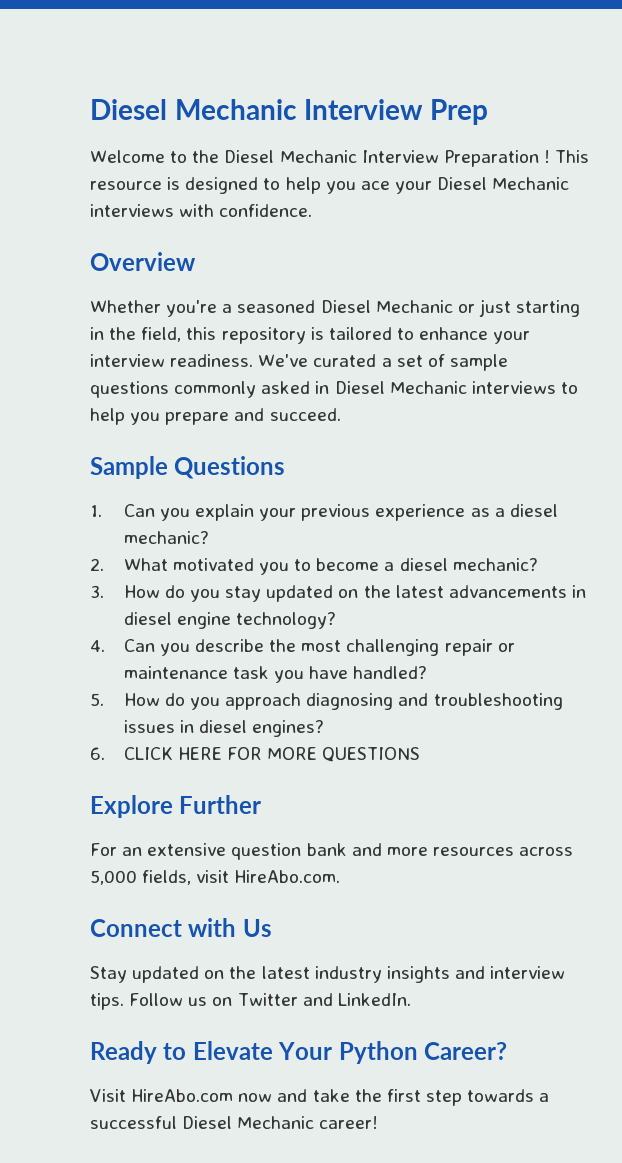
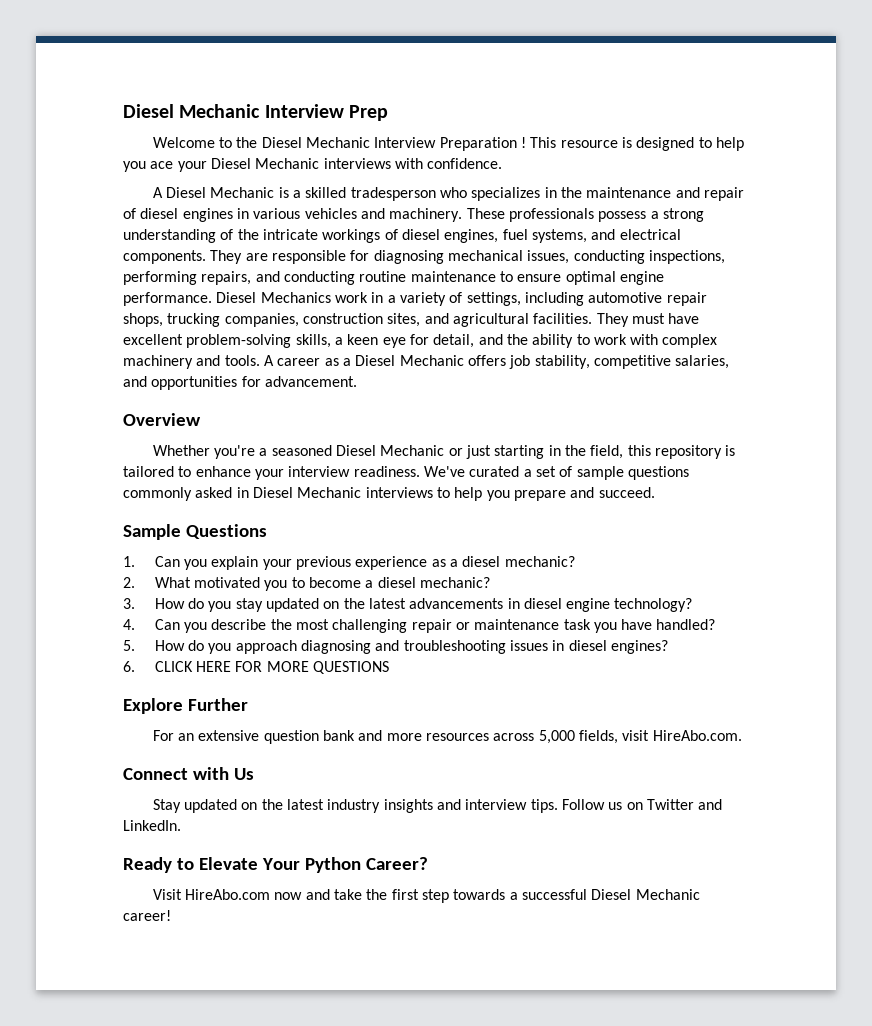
(313, 210) none -> [152,187,744,201] [123,208,704,222] [123,229,681,243] [123,250,725,264] [123,271,664,285] [123,292,707,306] [123,313,700,327] [123,334,718,348] [123,355,730,369] [123,376,357,390] // A Diesel Mechanic is a skilled tradesperson who specializes in the maintenance and repair of diesel engines in various vehicles and machinery. These professionals possess a strong understanding of the intricate workings of diesel engines, fuel systems, and electrical components. They are responsible for diagnosing mechanical issues, conducting inspections, performing repairs, and conducting routine maintenance to ensure optimal engine performance. Diesel Mechanics work in a variety of settings, including automotive repair shops, trucking companies, construction sites, and agricultural facilities. They must have excellent problem-solving skills, a keen eye for detail, and the ability to work with complex machinery and tools. A career as a Diesel Mechanic offers job stability, competitive salaries, and opportunities for advancement.

